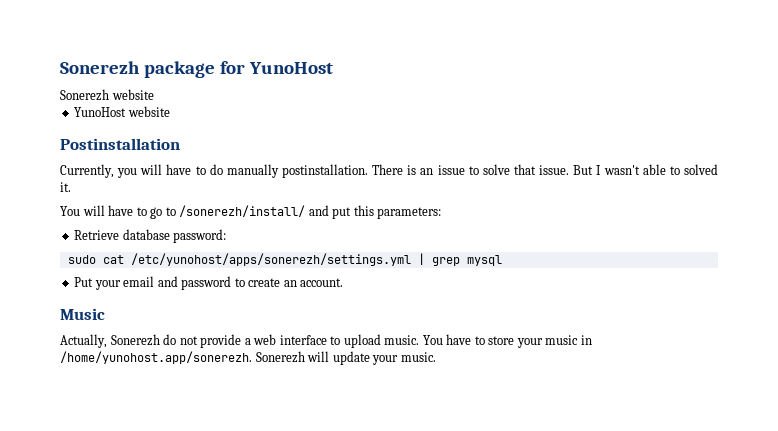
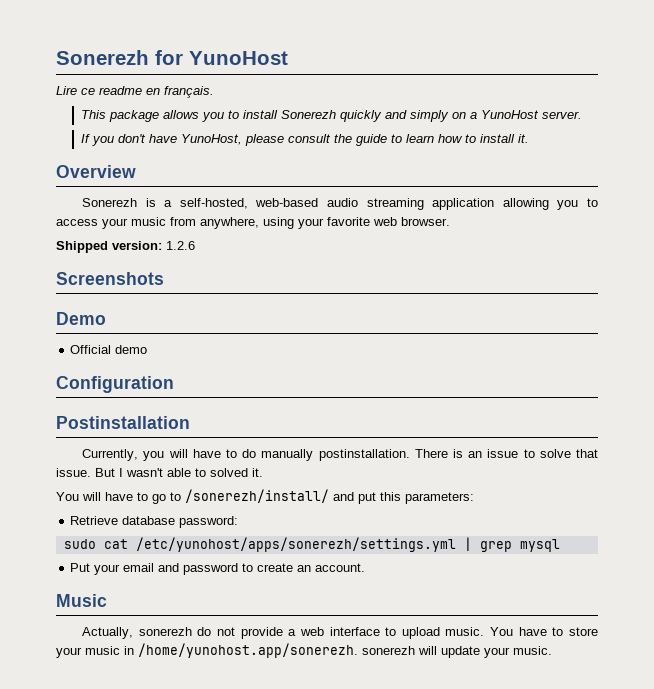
[60,61,215,78] Sonerezh package -> [56,50,149,65] Sonerezh
[60,89,154,101] [74,106,170,117] Sonerezh website // YunoHost website -> [56,86,214,98] [81,110,583,122] [81,134,530,146] [56,165,136,178] [82,198,598,210] [56,217,450,229] [56,241,195,253] [56,272,164,285] [56,312,106,325] [70,345,148,354] [56,376,174,393] Lire ce readme en français. // This package allows you to install Sonerezh quickly and simply on a YunoHost server. // If you don't have YunoHost, please consult the guide to learn how to install it. // Overview // Sonerezh is a self-hosted, web-based audio streaming application allowing you to access your music from anywhere, using your favorite web browser. // Shipped version: 1.2.6 // Screenshots // Demo // Official demo // Configuration
[110,334,160,346] Sonerezh -> [138,627,192,636] sonerezh
[255,351,305,363] Sonerezh -> [362,646,415,655] sonerezh

